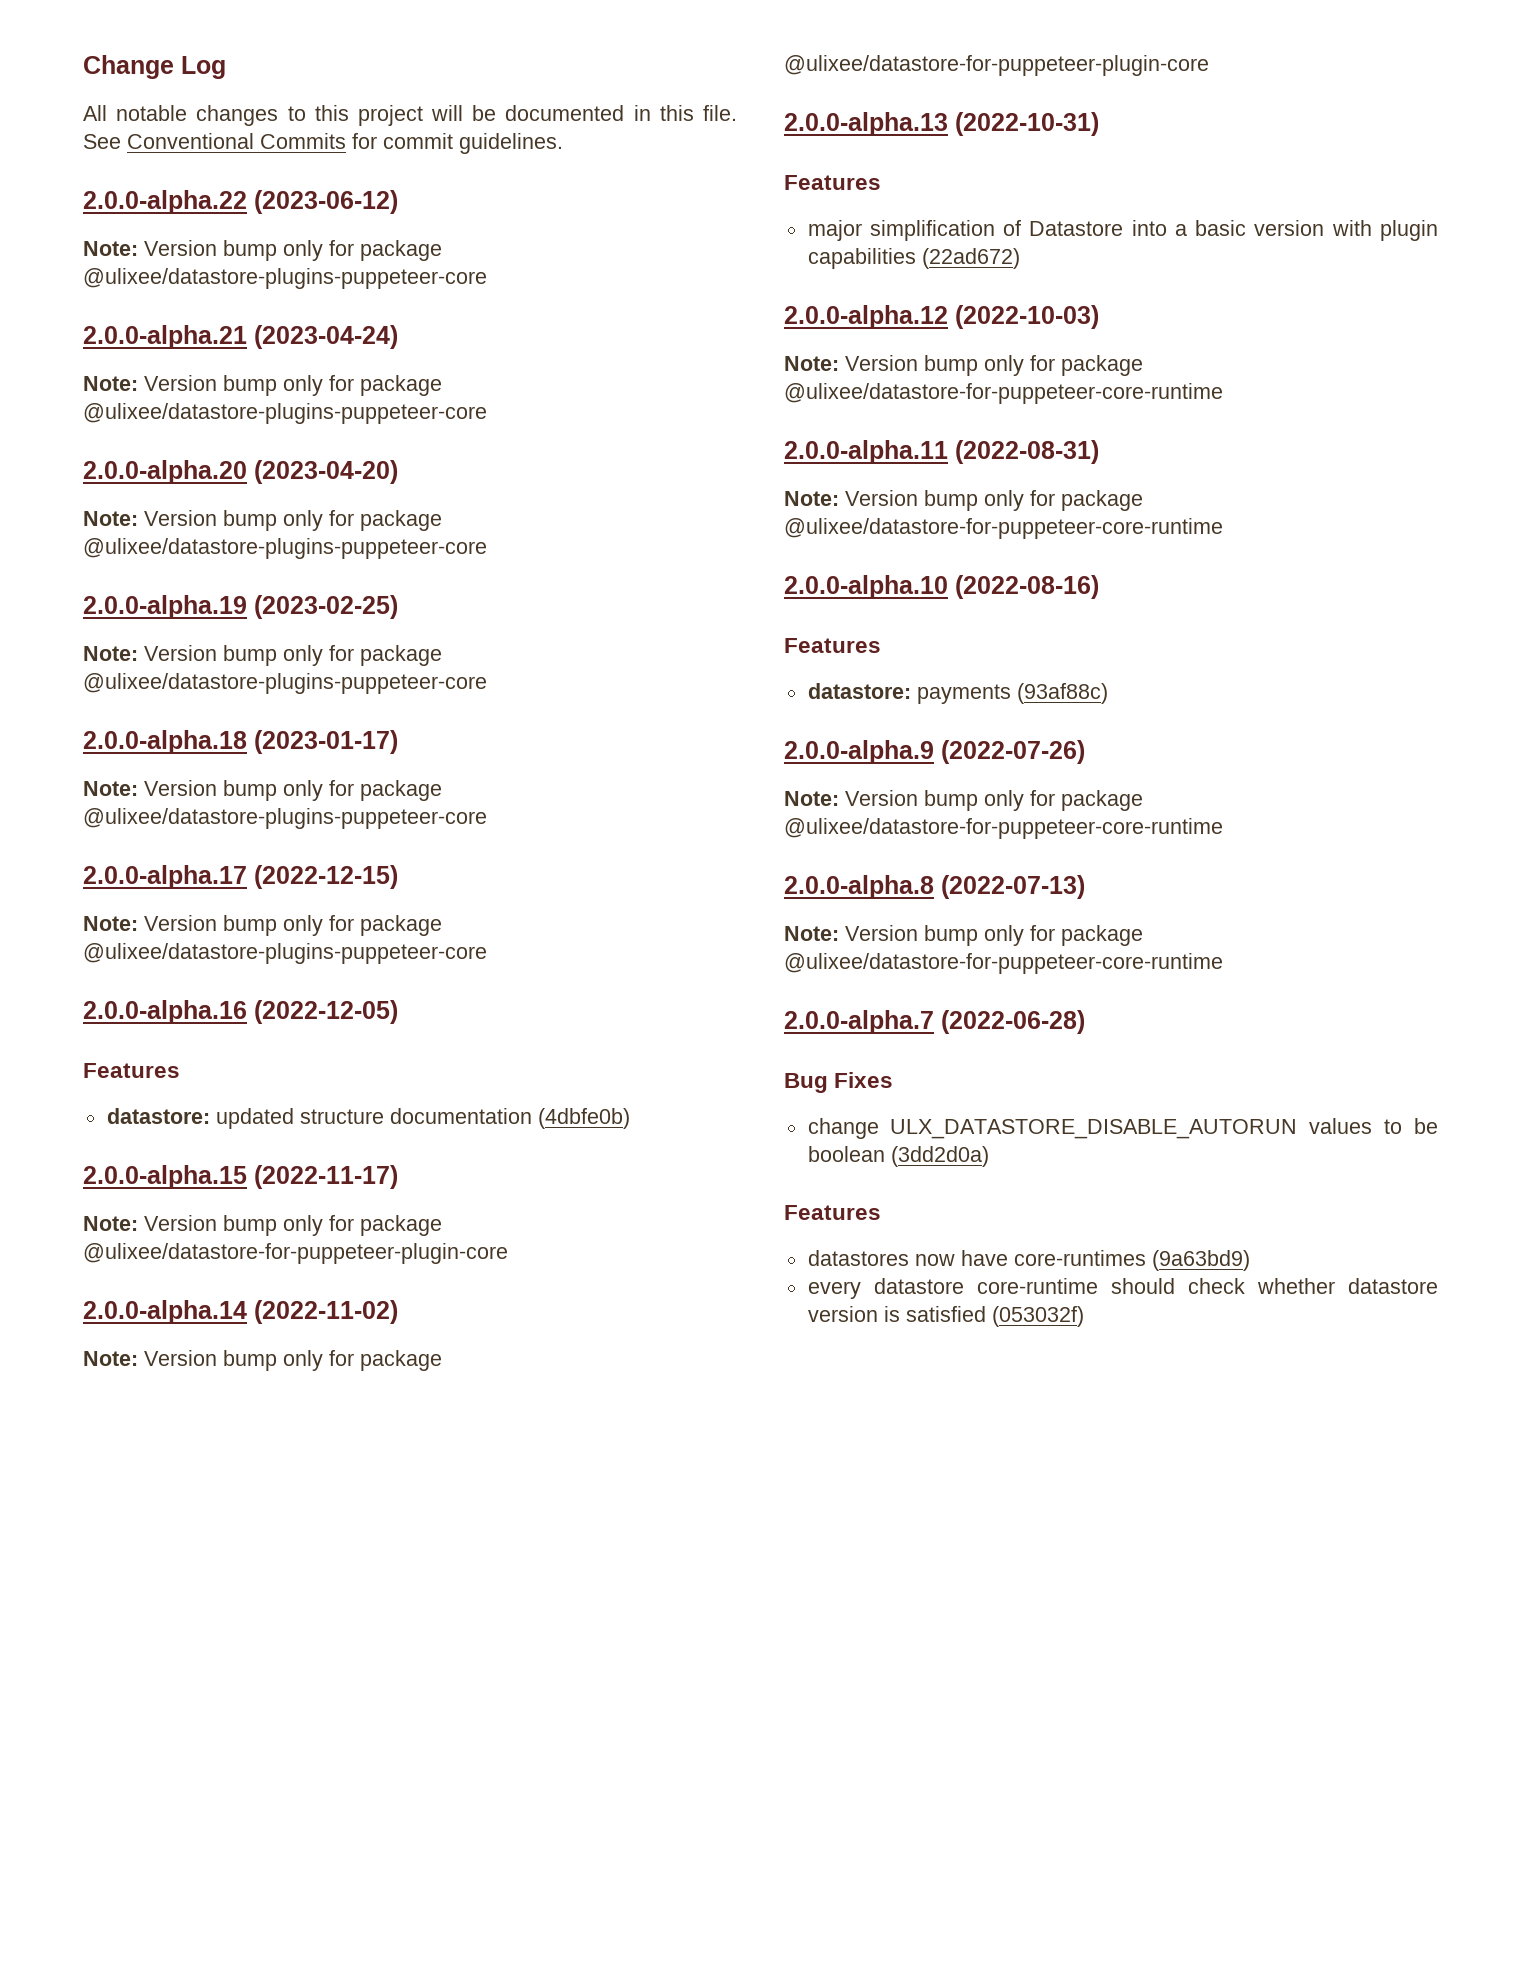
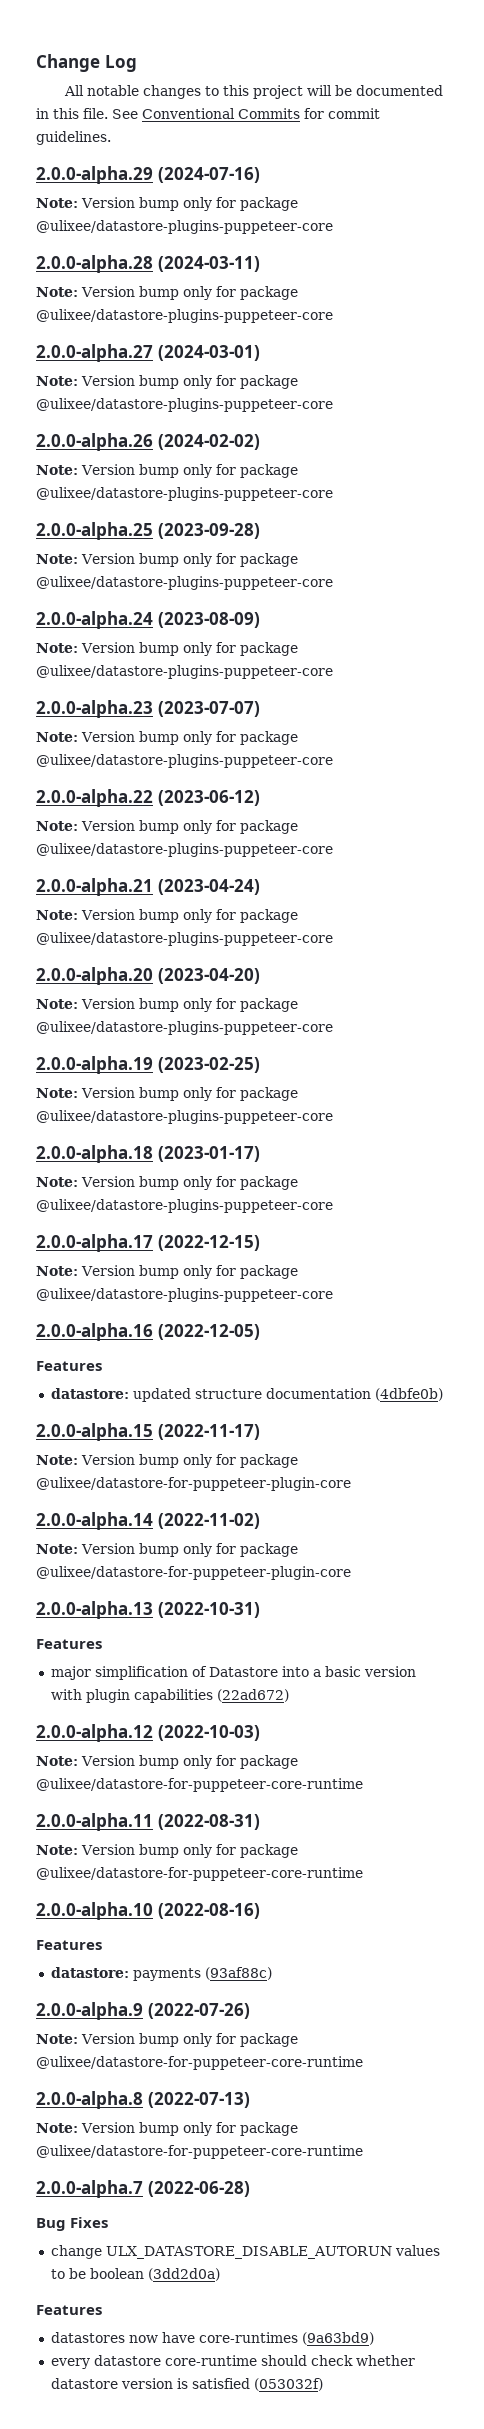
(563, 143) none -> [36,166,260,184] [36,197,298,211] [36,220,333,234] [36,255,260,273] [36,286,298,300] [36,309,333,323] [36,344,260,362] [36,375,298,389] [36,398,333,412] [36,433,260,451] [36,464,298,478] [36,487,333,501] [36,522,260,540] [36,553,298,567] [36,576,333,590] [36,611,260,629] [36,642,298,656] [36,665,333,679] [36,700,260,718] [36,731,298,745] [36,754,333,768] // 2.0.0-alpha.29 (2024-07-16) // Note: Version bump only for package @ulixee/datastore-plugins-puppeteer-core // 2.0.0-alpha.28 (2024-03-11) // Note: Version bump only for package @ulixee/datastore-plugins-puppeteer-core // 2.0.0-alpha.27 (2024-03-01) // Note: Version bump only for package @ulixee/datastore-plugins-puppeteer-core // 2.0.0-alpha.26 (2024-02-02) // Note: Version bump only for package @ulixee/datastore-plugins-puppeteer-core // 2.0.0-alpha.25 (2023-09-28) // Note: Version bump only for package @ulixee/datastore-plugins-puppeteer-core // 2.0.0-alpha.24 (2023-08-09) // Note: Version bump only for package @ulixee/datastore-plugins-puppeteer-core // 2.0.0-alpha.23 (2023-07-07) // Note: Version bump only for package @ulixee/datastore-plugins-puppeteer-core

